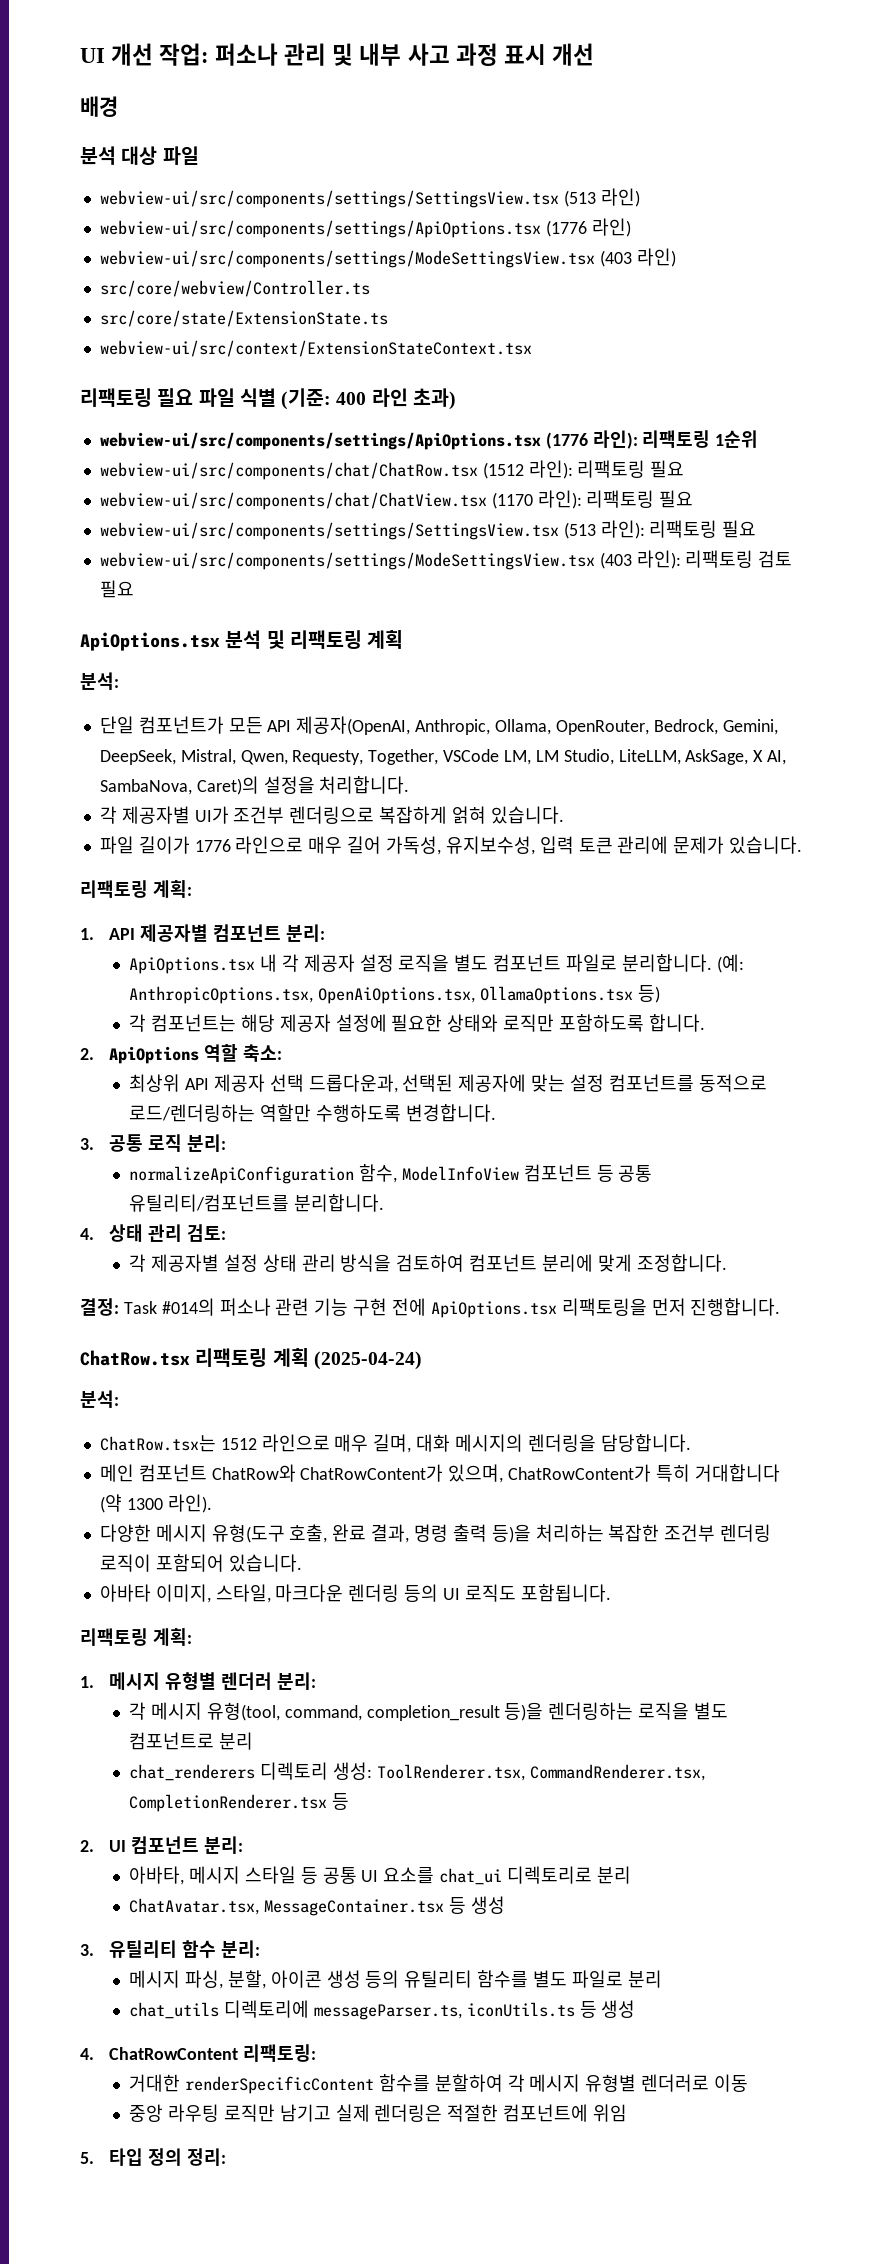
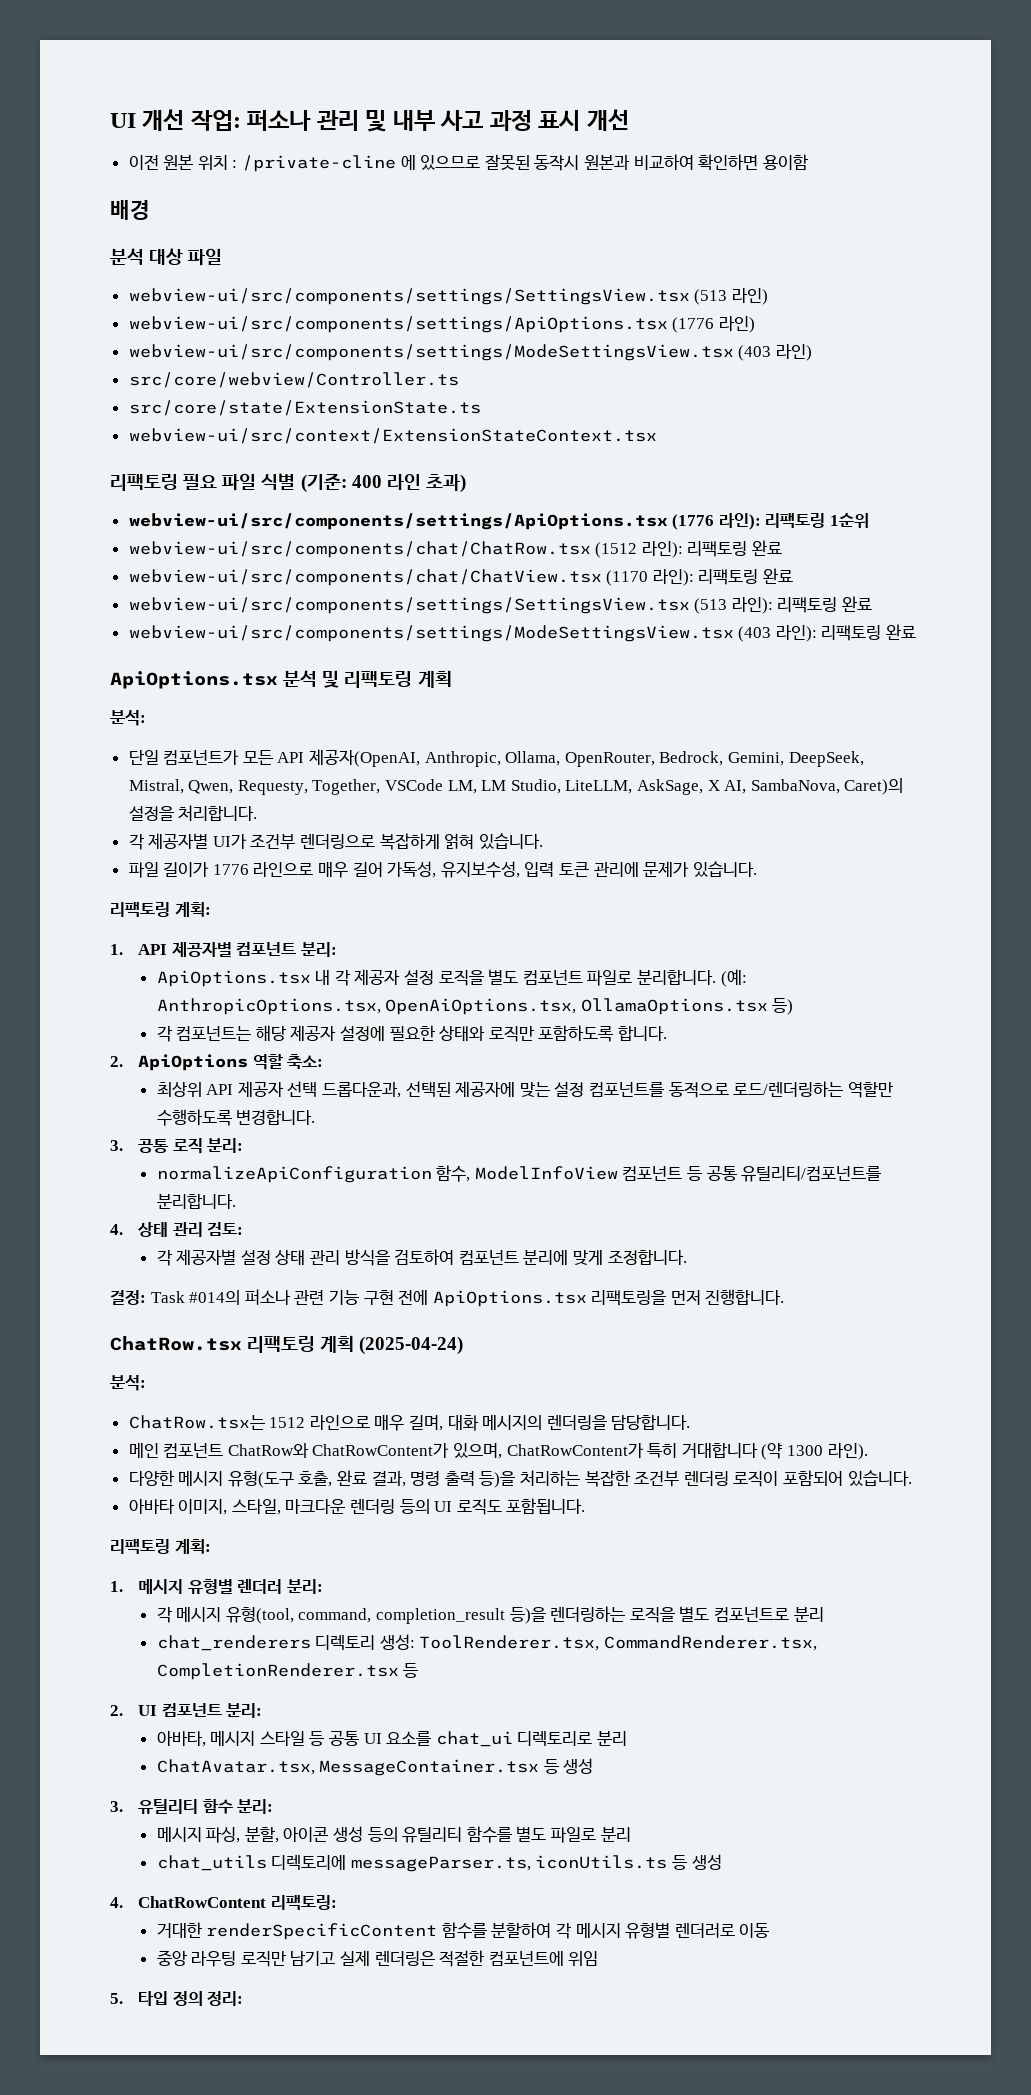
(594, 54) none -> [128,154,808,172] // 이전 원본 위치 : /private-cline 에 있으므로 잘못된 동작시 원본과 비교하여 확인하면 용이함
[650,460,685,478] 필요 -> [752,540,783,556] 완료
[659,490,694,508] 필요 -> [763,568,794,584] 완료
[722,520,757,538] 필요 -> [842,596,873,612] 완료
[758,550,793,568] [99,580,134,598] 검토 필요 -> [886,624,917,640] 완료

